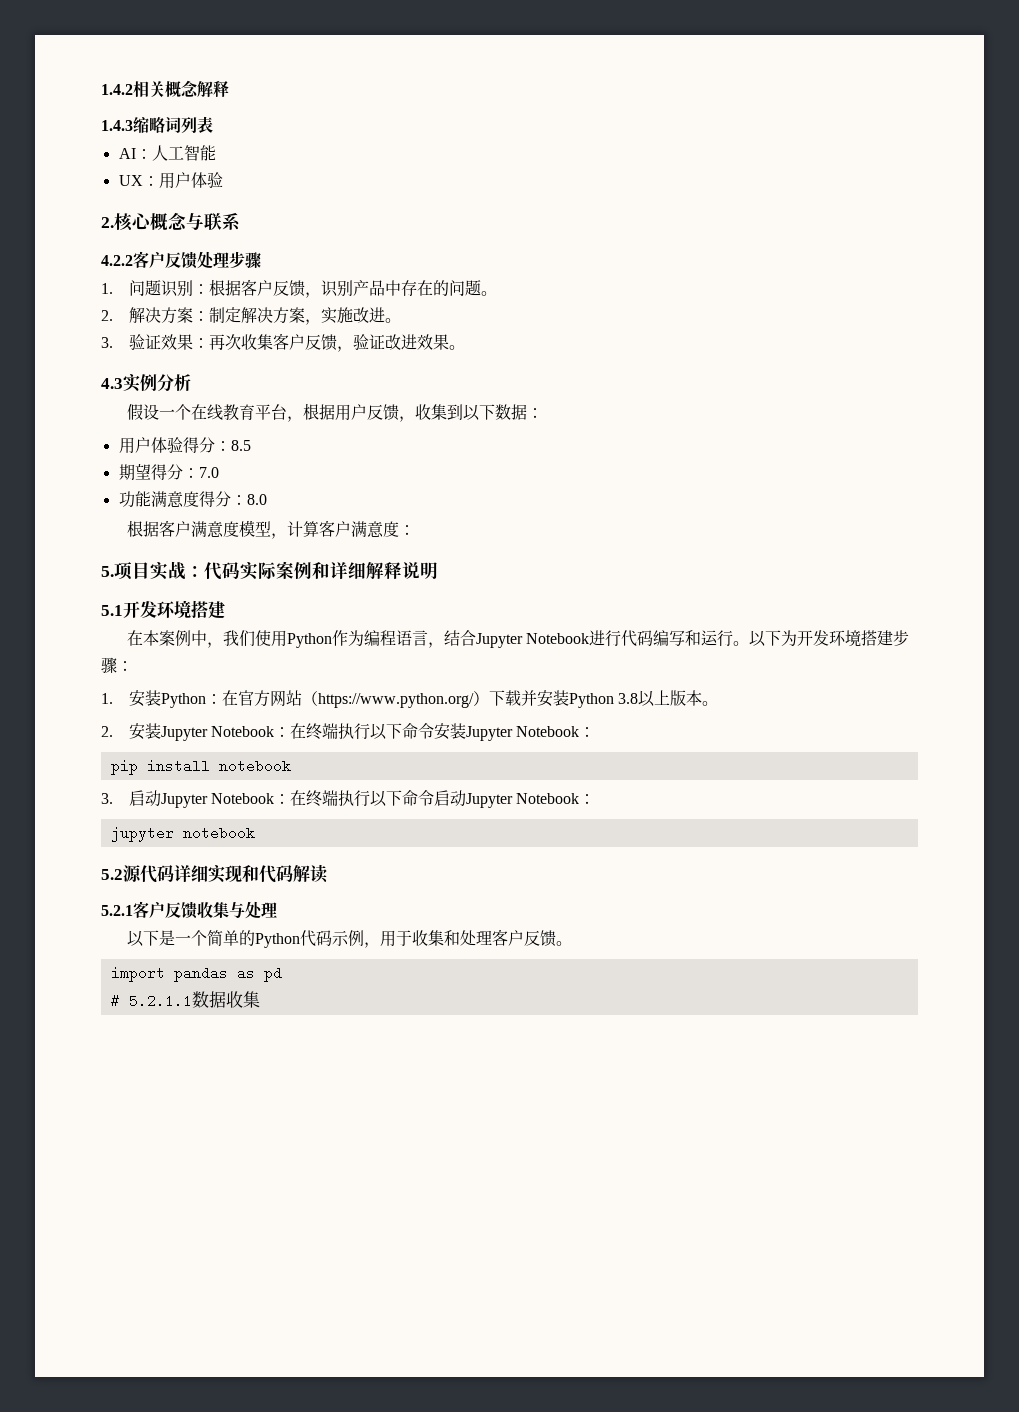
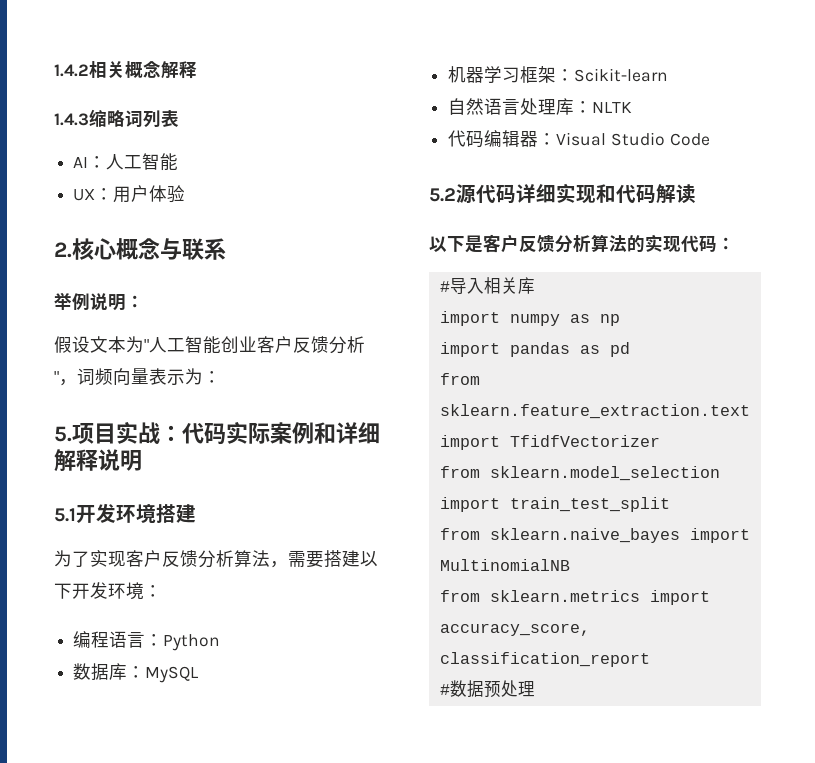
[101,251,261,269] [101,279,497,298] [101,307,401,325] [101,333,465,352] [101,374,191,392] [126,403,543,422] [118,437,251,454] [118,463,219,480] [118,491,267,508] [126,520,399,539] 4.2.2客户反馈处理步骤 // 1.问题识别：根据客户反馈，识别产品中存在的问题。 // 2.解决方案：制定解决方案，实施改进。 // 3.验证效果：再次收集客户反馈，验证改进效果。 // 4.3实例分析 // 假设一个在线教育平台，根据用户反馈，收集到以下数据： // 用户体验得分：8.5 // 期望得分：7.0 // 功能满意度得分：8.0 // 根据客户满意度模型，计算客户满意度 -> [54,292,144,311] [54,336,365,354] [54,368,203,386] 举例说明： // 假设文本为"人工智能创业客户反馈分析"，词频向量表示为
[126,630,910,648] [101,657,133,674] [101,690,718,708] [101,723,596,741] [110,759,291,775] [101,790,596,808] [110,826,255,842] 在本案例中，我们使用Python作为编程语言，结合Jupyter Notebook进行代码编写和运行。以下为开发环境搭建步骤： // 1.安装Python：在官方网站（https://www.python.org/）下载并安装Python 3.8以上版本。 // 2.安装Jupyter Notebook：在终端执行以下命令安装Jupyter Notebook： // pip install notebook // 3.启动Jupyter Notebook：在终端执行以下命令启动Jupyter Notebook： // jupyter notebook -> [54,550,378,568] [54,582,162,600] [73,631,221,651] [73,663,200,683] [448,66,669,83] [448,98,633,115] [448,130,710,148] 为了实现客户反馈分析算法，需要搭建以下开发环境： // 编程语言：Python // 数据库：MySQL // 机器学习框架：Scikit-learn // 自然语言处理库：NLTK // 代码编辑器：Visual Studio Code
[101,901,277,919] [126,929,572,948] [110,966,282,982] [110,991,260,1008] 5.2.1客户反馈收集与处理 // 以下是一个简单的Python代码示例，用于收集和处理客户反馈。 // import pandas as pd // # 5.2.1.1数据收集 -> [429,234,735,253] [439,277,535,294] [439,311,620,326] [439,342,630,357] [439,373,480,385] [439,404,750,419] [439,435,660,450] [439,466,720,481] [439,497,670,512] [439,528,750,543] [439,559,570,571] [439,590,710,605] [439,623,590,636] [439,652,650,667] [439,680,535,698] 以下是客户反馈分析算法的实现代码： // #导入相关库 // import numpy as np // import pandas as pd // from sklearn.feature_extraction.text import TfidfVectorizer // from sklearn.model_selection import train_test_split // from sklearn.naive_bayes import MultinomialNB // from sklearn.metrics import accuracy_score, classification_report // #数据预处理

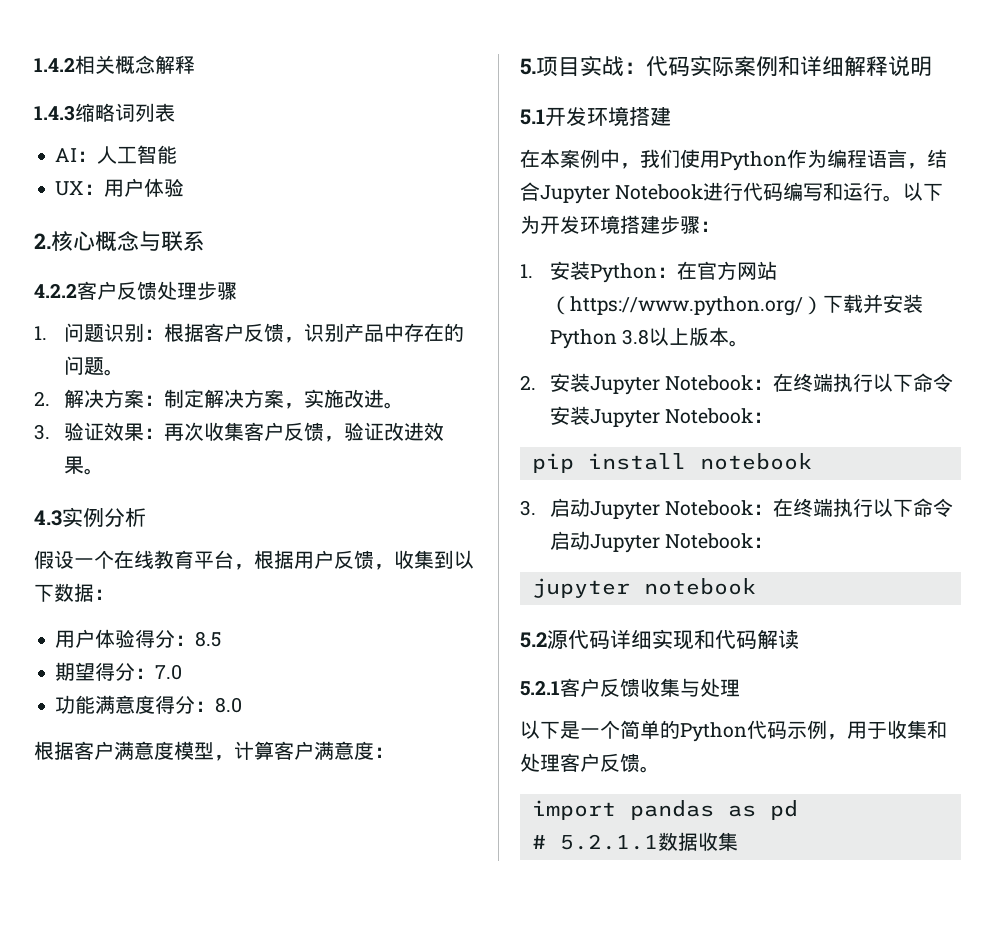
[54,292,144,311] [54,336,365,354] [54,368,203,386] 举例说明： // 假设文本为"人工智能创业客户反馈分析"，词频向量表示为 -> [34,281,237,301] [34,323,464,343] [63,356,124,376] [34,389,404,409] [34,422,444,442] [63,456,104,475] [34,507,146,528] [34,550,474,570] [34,583,114,602] [55,629,222,648] [55,662,183,681] [55,695,243,714] [34,741,374,761] 4.2.2客户反馈处理步骤 // 1.问题识别：根据客户反馈，识别产品中存在的问题。 // 2.解决方案：制定解决方案，实施改进。 // 3.验证效果：再次收集客户反馈，验证改进效果。 // 4.3实例分析 // 假设一个在线教育平台，根据用户反馈，收集到以下数据： // 用户体验得分：8.5 // 期望得分：7.0 // 功能满意度得分：8.0 // 根据客户满意度模型，计算客户满意度
[54,550,378,568] [54,582,162,600] [73,631,221,651] [73,663,200,683] [448,66,669,83] [448,98,633,115] [448,130,710,148] 为了实现客户反馈分析算法，需要搭建以下开发环境： // 编程语言：Python // 数据库：MySQL // 机器学习框架：Scikit-learn // 自然语言处理库：NLTK // 代码编辑器：Visual Studio Code -> [520,149,947,171] [520,182,944,204] [520,215,720,235] [520,261,777,283] [549,294,923,316] [549,327,750,349] [520,373,954,395] [549,406,774,428] [531,453,812,473] [520,498,954,520] [549,531,774,553] [531,578,756,598] 在本案例中，我们使用Python作为编程语言，结合Jupyter Notebook进行代码编写和运行。以下为开发环境搭建步骤： // 1.安装Python：在官方网站（https://www.python.org/）下载并安装Python 3.8以上版本。 // 2.安装Jupyter Notebook：在终端执行以下命令安装Jupyter Notebook： // pip install notebook // 3.启动Jupyter Notebook：在终端执行以下命令启动Jupyter Notebook： // jupyter notebook
[429,234,735,253] [439,277,535,294] [439,311,620,326] [439,342,630,357] [439,373,480,385] [439,404,750,419] [439,435,660,450] [439,466,720,481] [439,497,670,512] [439,528,750,543] [439,559,570,571] [439,590,710,605] [439,623,590,636] [439,652,650,667] [439,680,535,698] 以下是客户反馈分析算法的实现代码： // #导入相关库 // import numpy as np // import pandas as pd // from sklearn.feature_extraction.text import TfidfVectorizer // from sklearn.model_selection import train_test_split // from sklearn.naive_bayes import MultinomialNB // from sklearn.metrics import accuracy_score, classification_report // #数据预处理 -> [520,678,740,698] [520,720,947,742] [520,753,660,773] [531,800,798,820] [531,832,738,851] 5.2.1客户反馈收集与处理 // 以下是一个简单的Python代码示例，用于收集和处理客户反馈。 // import pandas as pd // # 5.2.1.1数据收集

